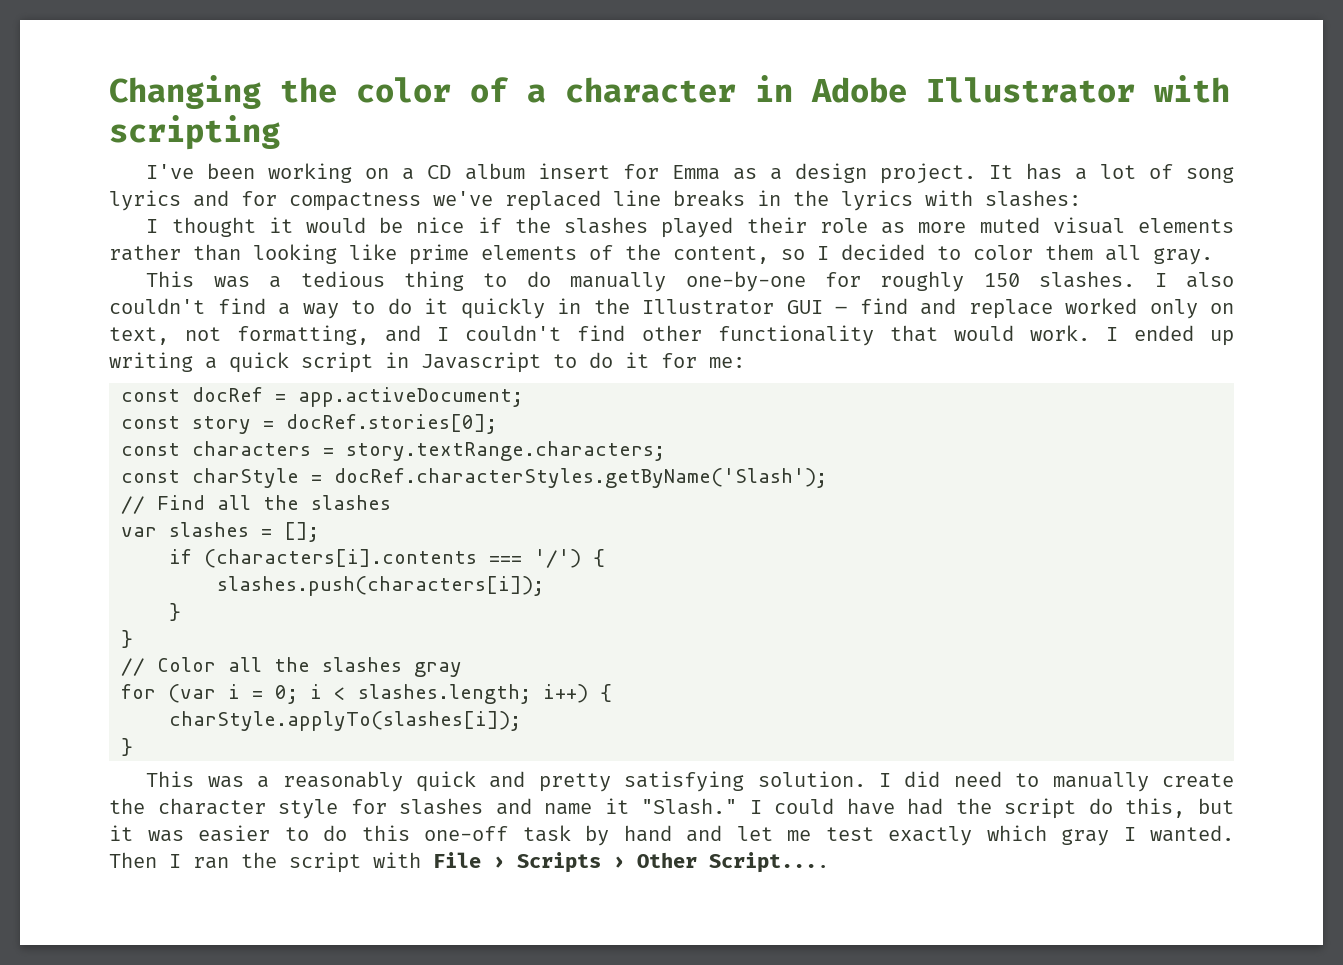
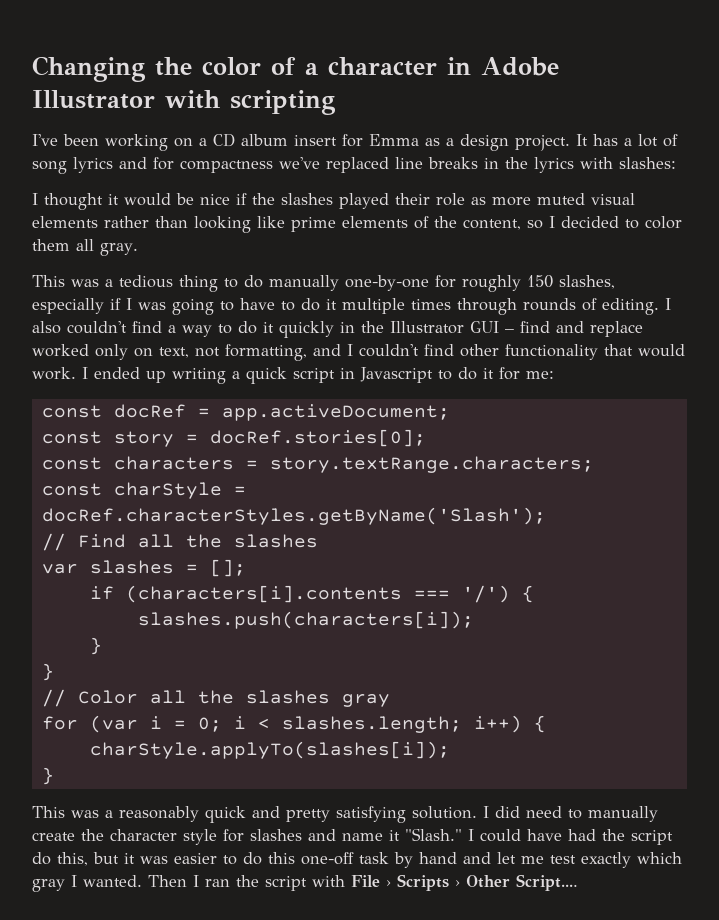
[1039,271,1136,288] slashes. -> [559,275,615,289] [32,298,659,315] slashes, especially if I was going to have to do it multiple times through rounds of editing.

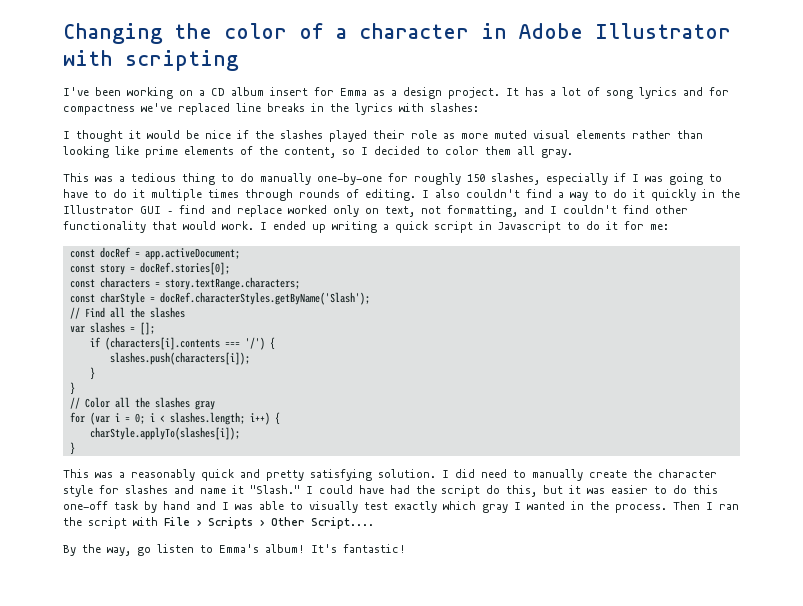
[497,852,544,864] let me -> [222,501,358,513] I was able to visually
[83,875,142,887] wanted. -> [527,501,667,513] wanted in the process.
(578, 882) none -> [63,544,406,556] // By the way, go listen to Emma's album! It's fantastic!

